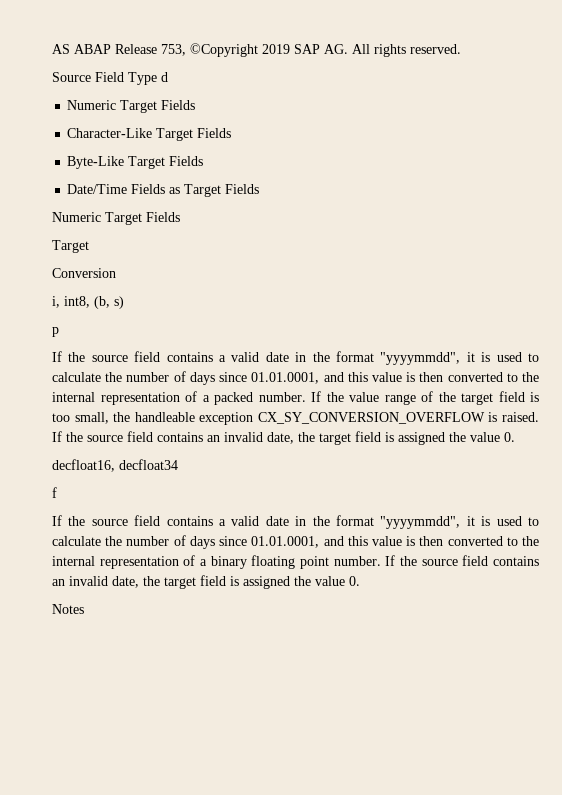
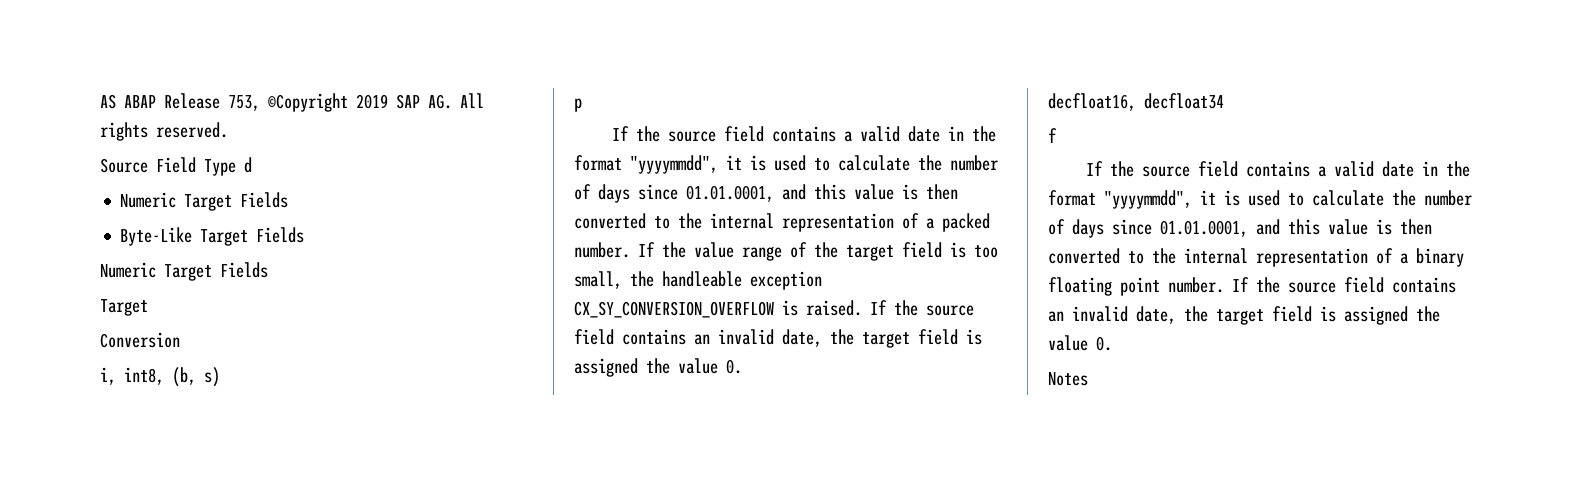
[67,128,232,141] // Character-Like Target Fields -> (289, 200) none
[67,184,260,197] // Date/Time Fields as Target Fields -> (305, 235) none

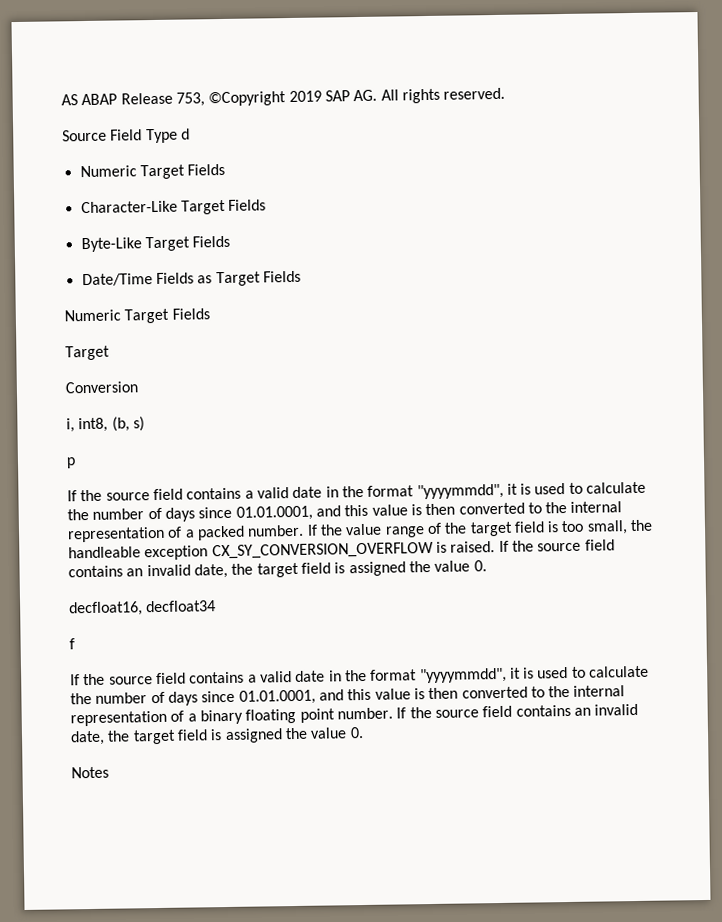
(289, 200) none -> [80,199,267,215] // Character-Like Target Fields
(305, 235) none -> [81,270,301,287] // Date/Time Fields as Target Fields

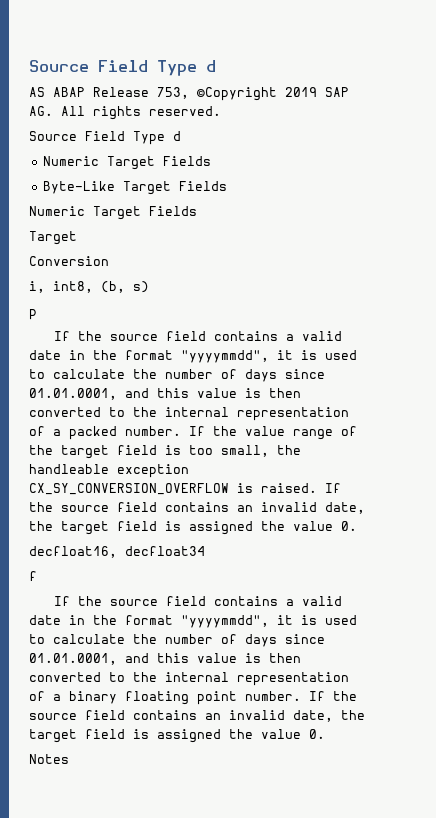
(61, 100) none -> [29,60,216,76] Source Field Type d //
[80,199,267,215] // Character-Like Target Fields -> (211, 161) none
[81,270,301,287] // Date/Time Fields as Target Fields -> (227, 186) none

